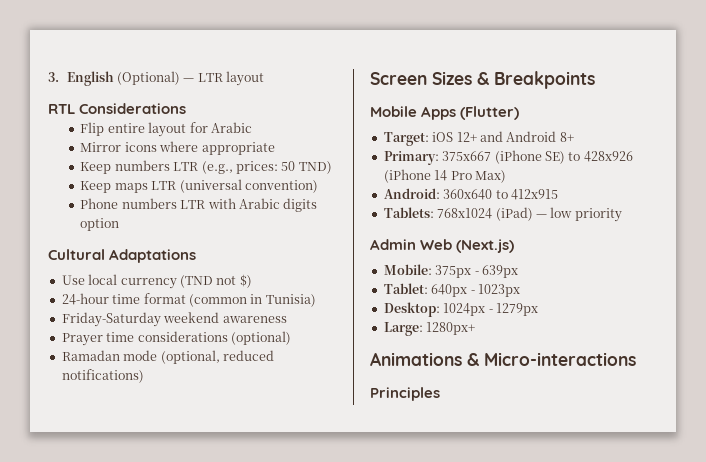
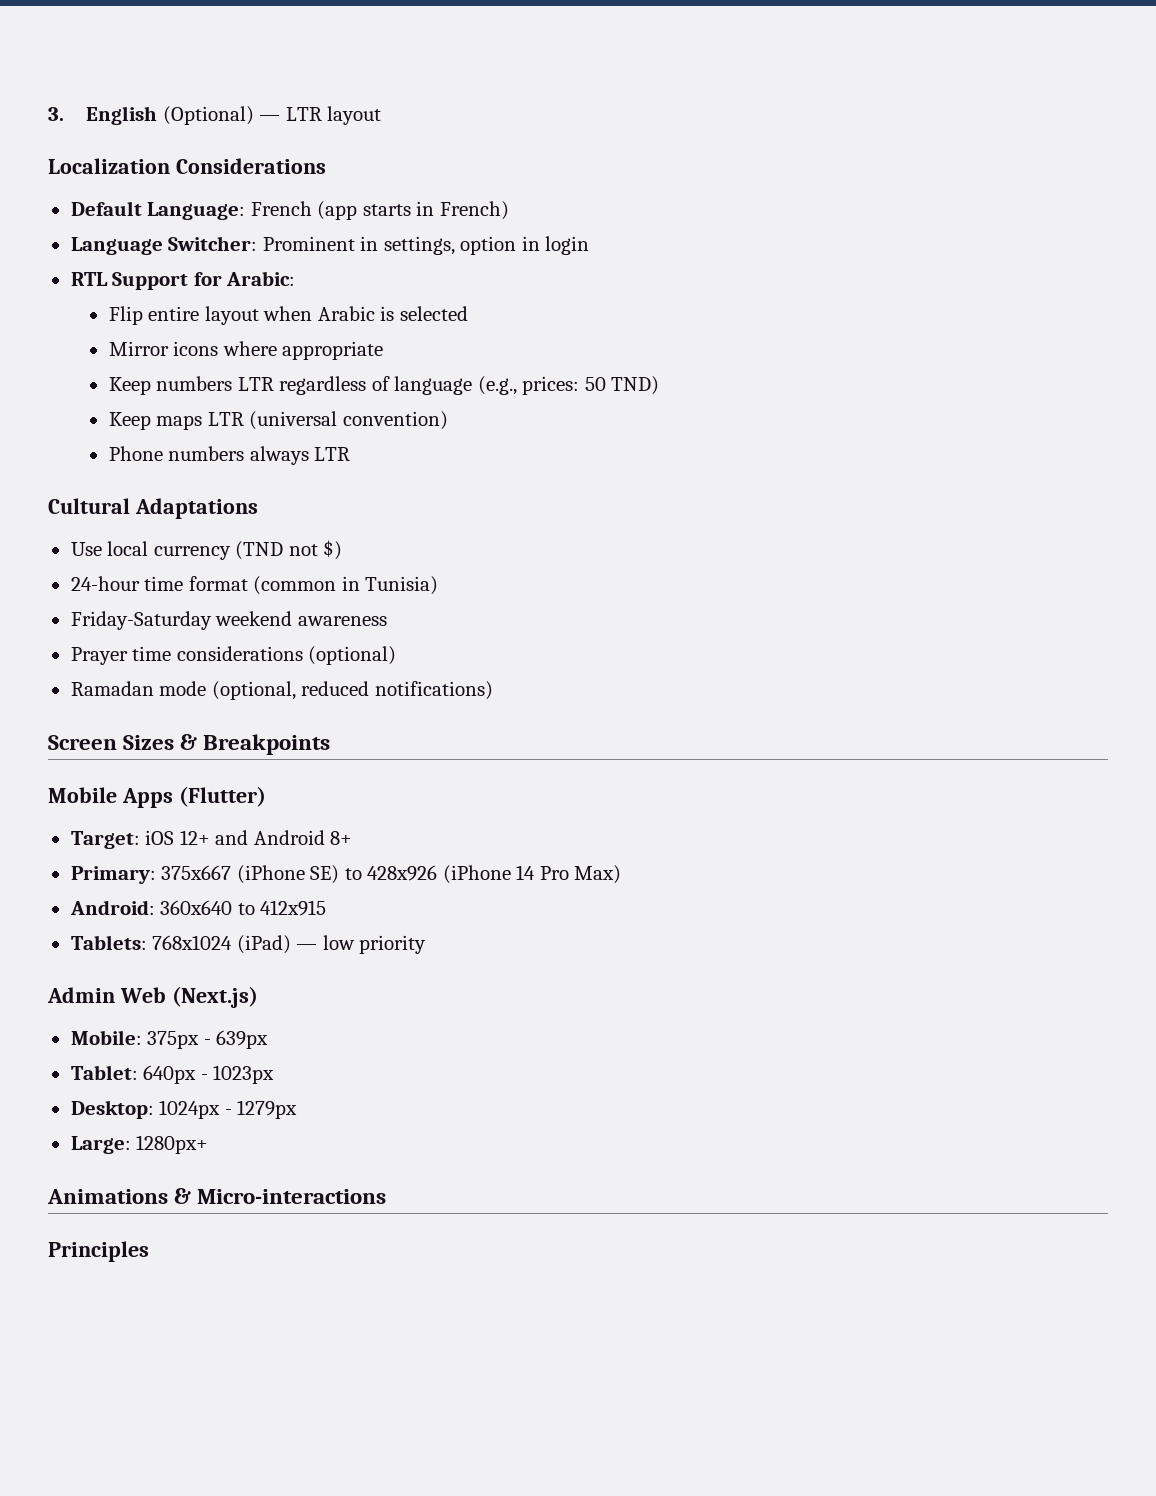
[48,103,187,114] RTL Considerations -> [48,158,326,174] [70,201,509,220] [70,236,590,255] [70,271,296,290] Localization Considerations // Default Language: French (app starts in French) // Language Switcher: Prominent in settings, option in login // RTL Support for Arabic:
[189,122,252,133] for Arabic -> [263,306,468,321] when Arabic is selected
(199, 166) none -> [279,376,473,395] regardless of language
[180,198,318,212] [80,218,120,231] LTR with Arabic digits option -> [249,446,351,465] always LTR

